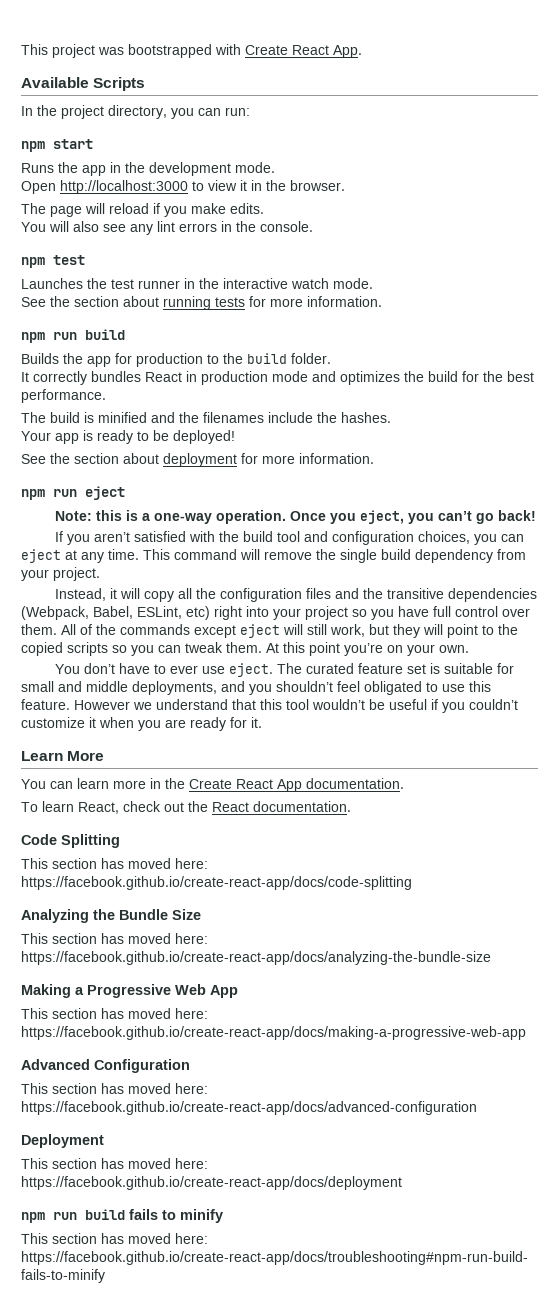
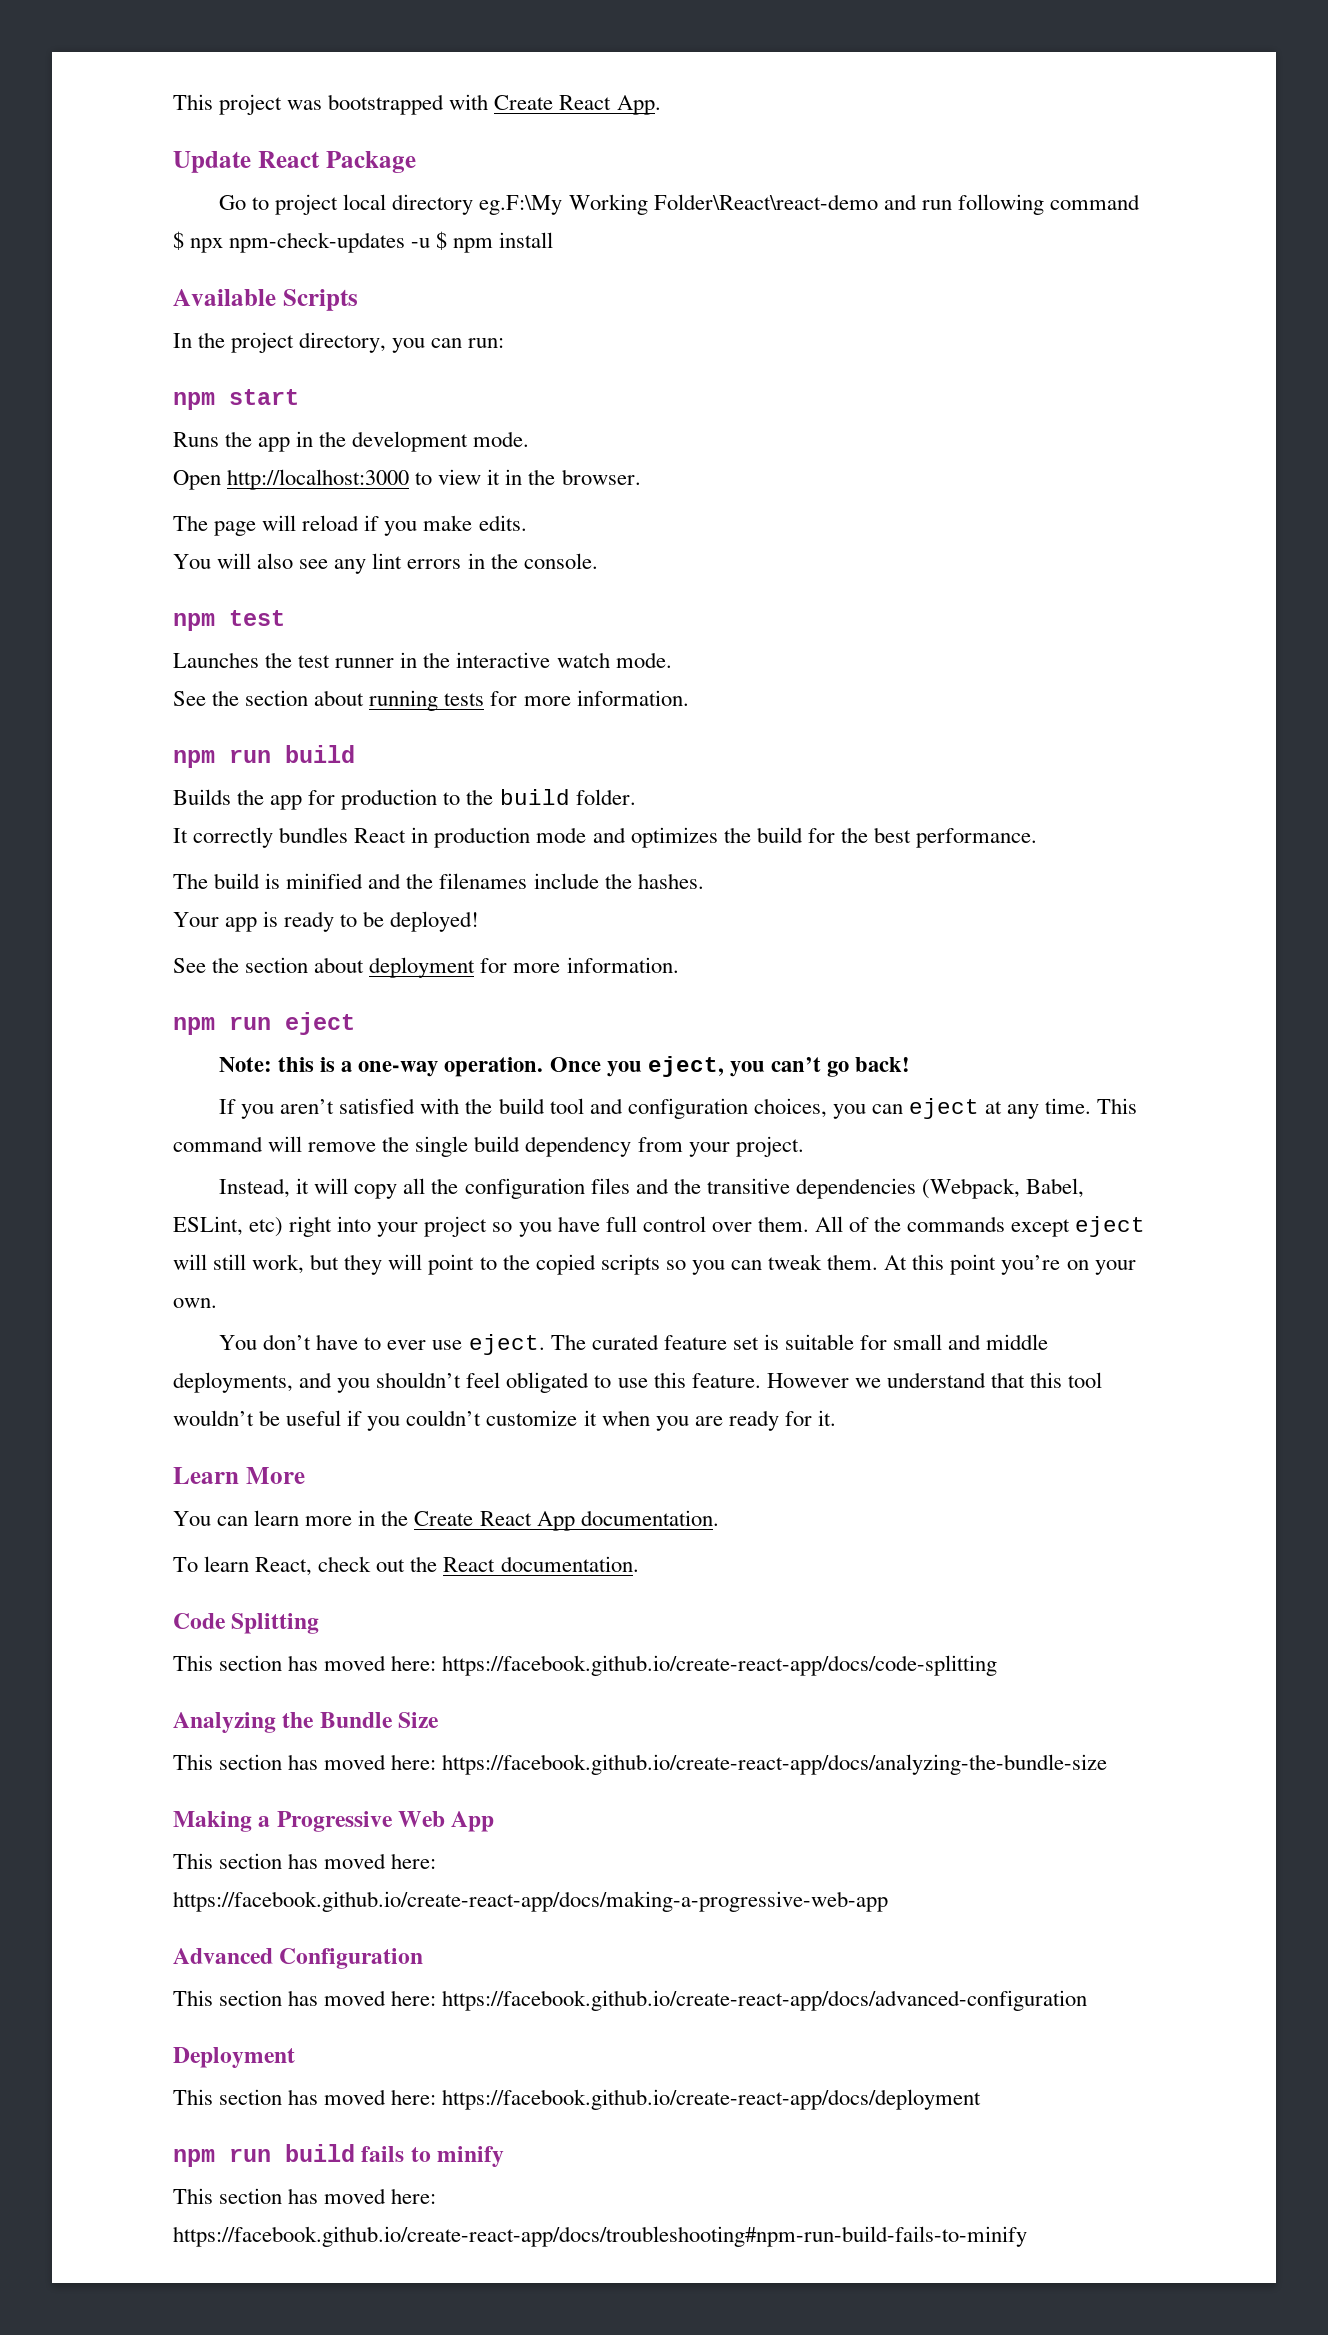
(362, 51) none -> [173,151,416,173] [219,194,1140,215] [173,231,554,253] // Update React Package // Go to project local directory eg.F:\My Working Folder\React\react-demo and run following command $ npx npm-check-updates -u $ npm install

